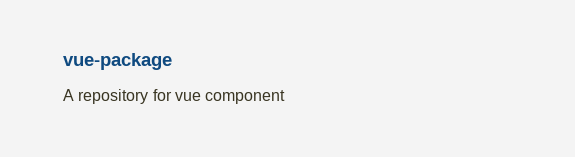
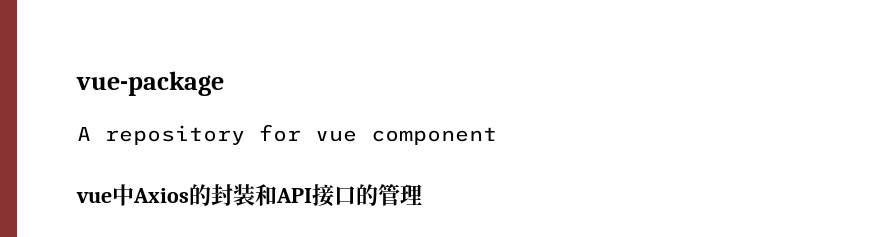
(286, 97) none -> [76,184,422,207] // vue中Axios的封装和API接口的管理

